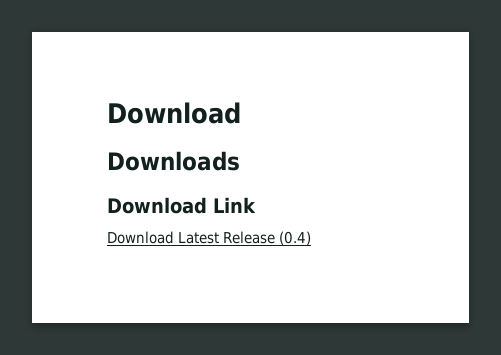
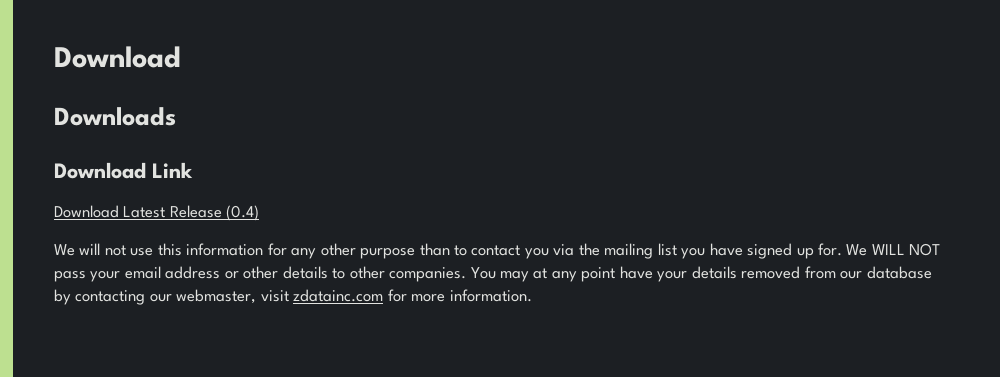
(312, 238) none -> [54,243,941,259] [54,266,932,282] [54,289,532,305] // We will not use this information for any other purpose than to contact you via the mailing list you have signed up for. We WILL NOT pass your email address or other details to other companies. You may at any point have your details removed from our database by contacting our webmaster, visit zdatainc.com for more information.

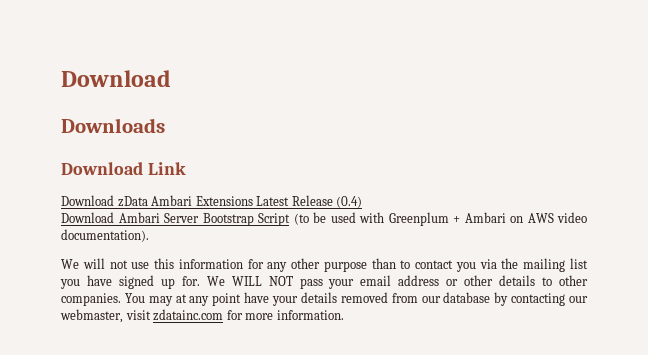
(119, 211) none -> [117,195,253,207] zData Ambari Extensions
(260, 213) none -> [61,212,587,226] [61,229,149,242] // Download Ambari Server Bootstrap Script (to be used with Greenplum + Ambari on AWS video documentation).

